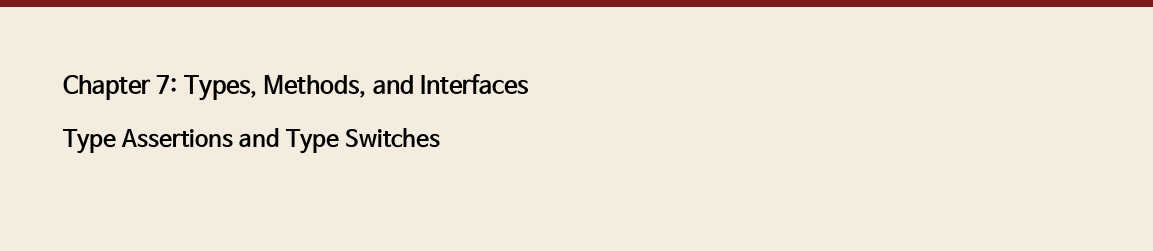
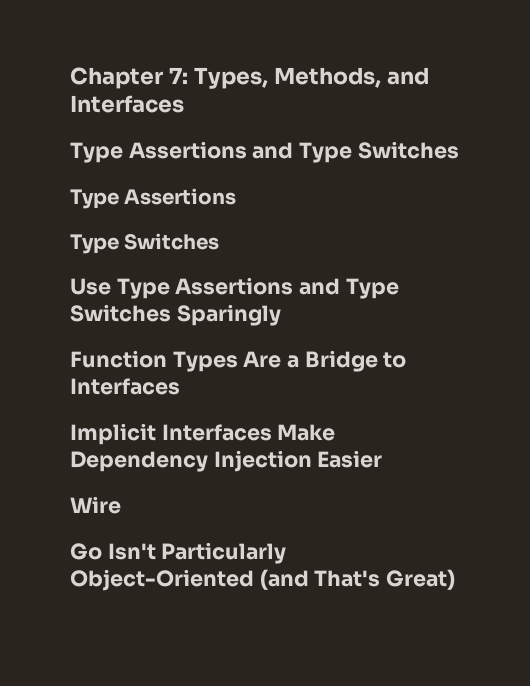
(441, 138) none -> [70,188,237,209] [70,233,220,254] [70,277,399,299] [70,304,281,326] [70,350,407,372] [70,378,180,395] [70,423,336,445] [70,450,383,472] [70,496,121,514] [70,542,287,564] [70,569,456,591] // Type Assertions // Type Switches // Use Type Assertions and Type Switches Sparingly // Function Types Are a Bridge to Interfaces // Implicit Interfaces Make Dependency Injection Easier // Wire // Go Isn't Particularly Object-Oriented (and That's Great)

